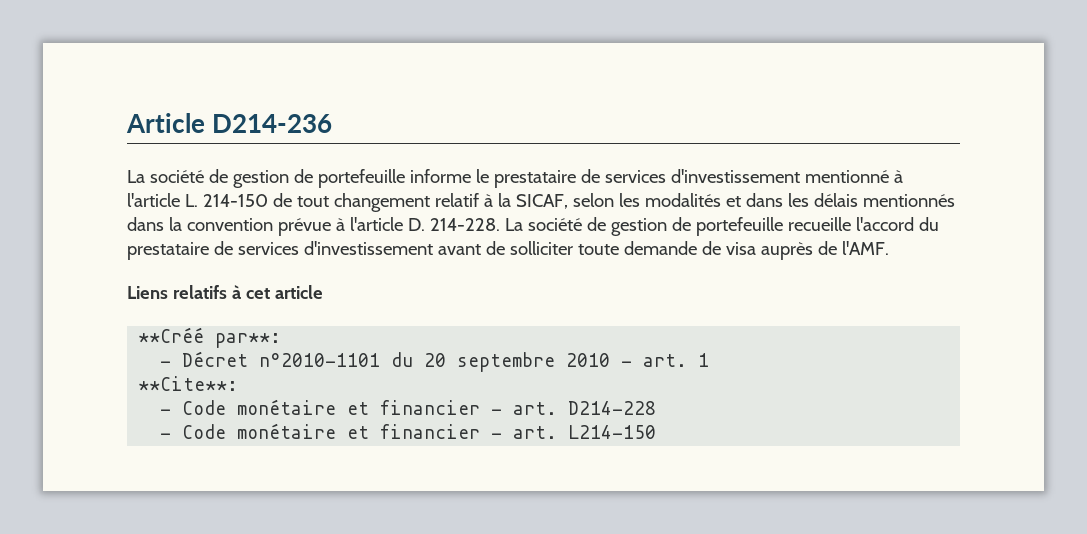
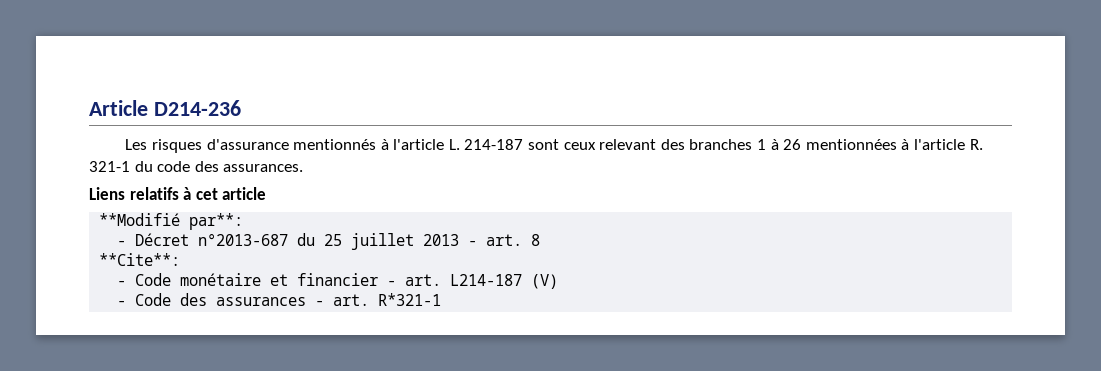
[127,169,903,188] [127,193,955,212] [127,217,939,236] [127,241,889,260] La société de gestion de portefeuille informe le prestataire de services d'investissement mentionné à l'article L. 214-150 de tout changement relatif à la SICAF, selon les modalités et dans les délais mentionnés dans la convention prévue à l'article D. 214-228. La société de gestion de portefeuille recueille l'accord du prestataire de services d'investissement avant de solliciter toute demande de visa auprès de l'AMF. -> [125,139,983,153] [89,161,304,172] Les risques d'assurance mentionnés à l'article L. 214-187 sont ceux relevant des branches 1 à 26 mentionnées à l'article R. 321-1 du code des assurances.
[138,327,205,343] **Créé -> [99,213,181,226] **Modifié
[259,352,710,372] n°2010-1101 du 20 septembre 2010 - art. 1 -> [198,233,541,250] n°2013-687 du 25 juillet 2013 - art. 8
[568,401,657,415] [160,423,657,439] D214-228 // - Code monétaire et financier - art. L214-150 -> [450,274,559,289] [117,293,442,306] L214-187 (V) // - Code des assurances - art. R*321-1

